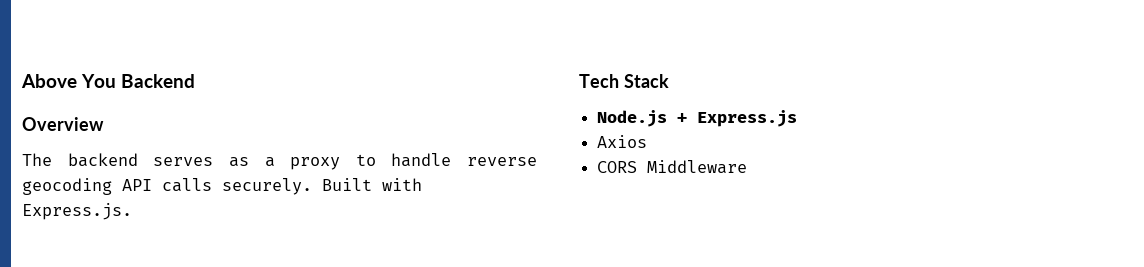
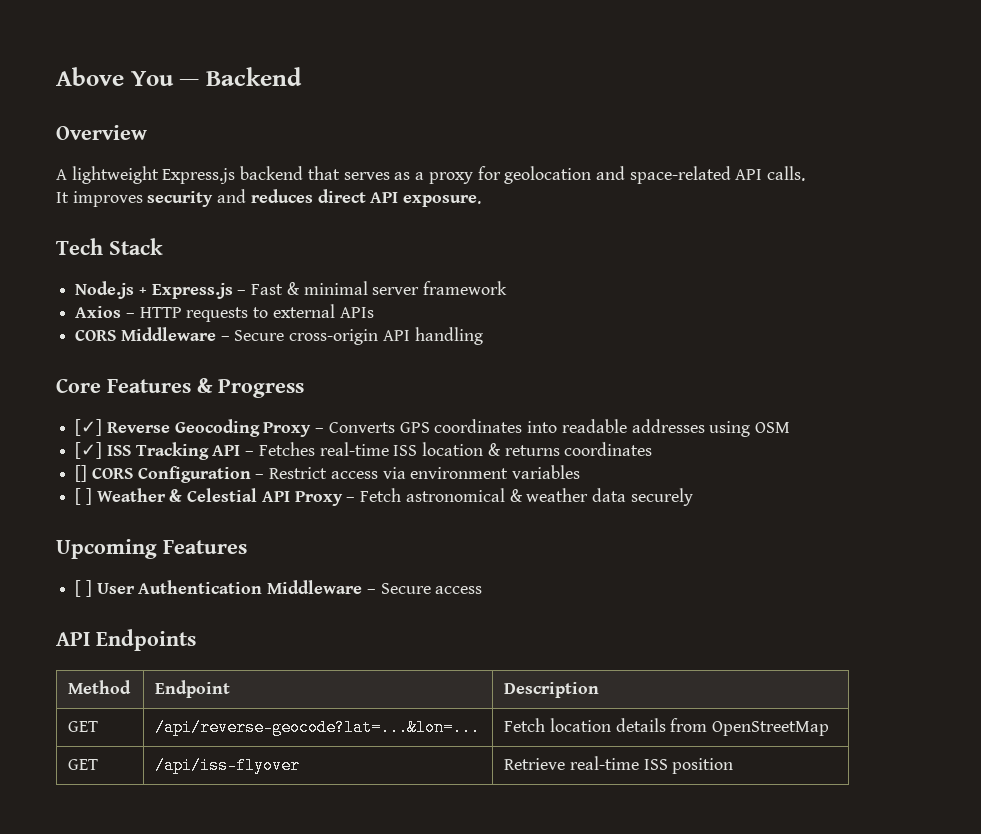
(116, 81) none -> [179,79,200,86] —
[22,153,537,170] [22,178,422,195] [22,203,132,220] The backend serves as a proxy to handle reverse geocoding API calls securely. Built with Express.js. -> [56,166,806,184] [56,189,482,207] A lightweight Express.js backend that serves as a proxy for geolocation and space-related API calls. // It improves security and reduces direct API exposure.
[597,135,648,148] [597,160,748,174] // Axios // CORS Middleware -> [237,281,508,295] [75,304,374,322] [75,327,483,345] [56,378,304,398] [75,419,790,437] [75,442,653,460] [75,465,581,483] [75,488,693,506] [56,539,247,559] [75,580,483,597] [56,629,196,651] [68,680,132,694] [155,680,231,698] [504,682,600,698] [68,721,99,732] [155,719,481,736] [504,718,830,736] [68,759,99,770] [155,757,301,774] [504,756,734,774] – Fast & minimal server framework // Axios – HTTP requests to external APIs // CORS Middleware – Secure cross-origin API handling // Core Features & Progress // [✓] Reverse Geocoding Proxy – Converts GPS coordinates into readable addresses using OSM // [✓] ISS Tracking API – Fetches real-time ISS location & returns coordinates // [] CORS Configuration – Restrict access via environment variables // [ ] Weather & Celestial API Proxy – Fetch astronomical & weather data securely // Upcoming Features // [ ] User Authentication Middleware – Secure access // API Endpoints // Method | Endpoint | Description // GET | /api/reverse-geocode?lat=...&lon=... | Fetch location details from OpenStreetMap // GET | /api/iss-flyover | Retrieve real-time ISS position

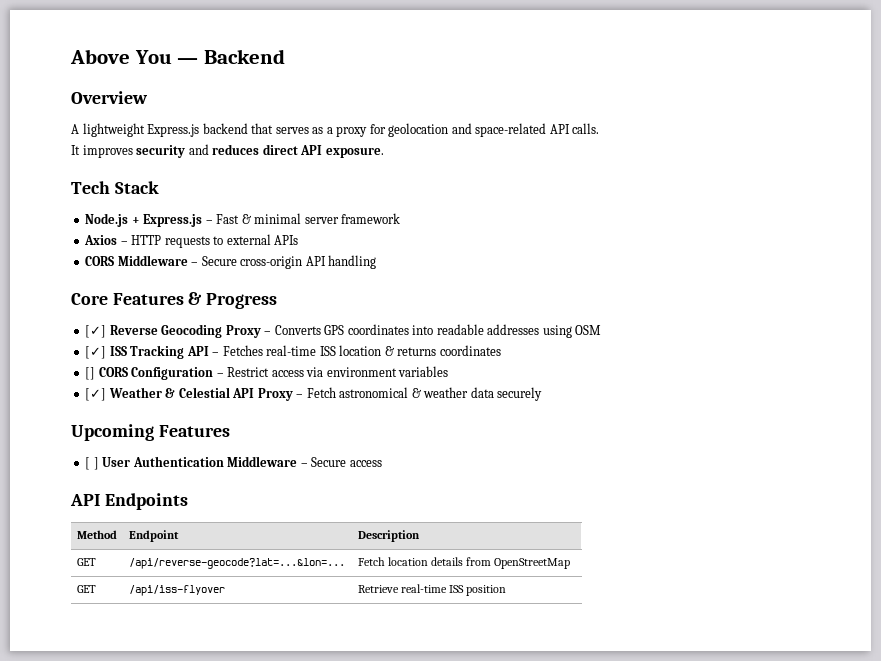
[75,488,92,505] [ ] -> [85,388,107,401] [✓]

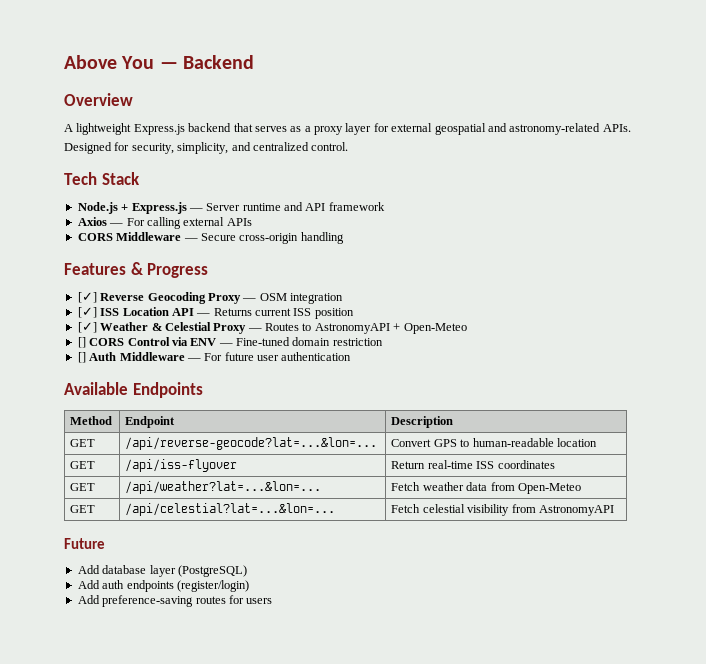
[369,123,600,137] [71,144,384,158] for geolocation and space-related API calls. // It improves security and reduces direct API exposure. -> [345,123,631,135] [64,142,349,154] layer for external geospatial and astronomy-related APIs. // Designed for security, simplicity, and centralized control.
[205,213,401,224] [84,235,224,248] – Fast & minimal server framework // Axios – HTTP requests to -> [188,202,385,211] [77,217,181,229] — Server runtime and API framework // Axios — For calling
[191,262,199,266] – -> [183,238,198,241] —
[305,256,326,266] API -> (299, 238) none
[71,293,108,305] Core -> (344, 238) none
[264,324,572,338] – Converts GPS coordinates into readable addresses using -> [242,298,257,301] —
(602, 330) none -> [290,293,343,304] integration
[130,345,501,359] [85,366,449,380] [85,387,543,401] [71,424,230,441] [85,456,382,470] [70,494,100,506] Tracking API – Fetches real-time ISS location & returns coordinates // [] CORS Configuration – Restrict access via environment variables // [✓] Weather & Celestial API Proxy – Fetch astronomical & weather data securely // Upcoming Features // [ ] User Authentication Middleware – Secure access // API -> [122,307,354,319] [77,322,467,334] [77,337,383,348] [77,352,352,363] [64,382,128,395] Location API — Returns current ISS position // [✓] Weather & Celestial Proxy — Routes to AstronomyAPI + Open-Meteo // [] CORS Control via ENV — Fine-tuned domain restriction // [] Auth Middleware — For future user authentication // Available
[357,557,571,569] Fetch location details from OpenStreetMap -> [391,438,597,447] Convert GPS to human-readable location
[357,584,507,596] Retrieve real-time ISS position -> [391,460,555,469] [70,483,96,491] [125,481,322,494] [391,482,581,494] [70,505,96,513] [125,503,336,516] [391,504,614,516] [64,538,105,549] [77,565,247,577] [77,580,249,592] [77,595,273,607] Return real-time ISS coordinates // GET | /api/weather?lat=...&lon=... | Fetch weather data from Open-Meteo // GET | /api/celestial?lat=...&lon=... | Fetch celestial visibility from AstronomyAPI // Future // Add database layer (PostgreSQL) // Add auth endpoints (register/login) // Add preference-saving routes for users

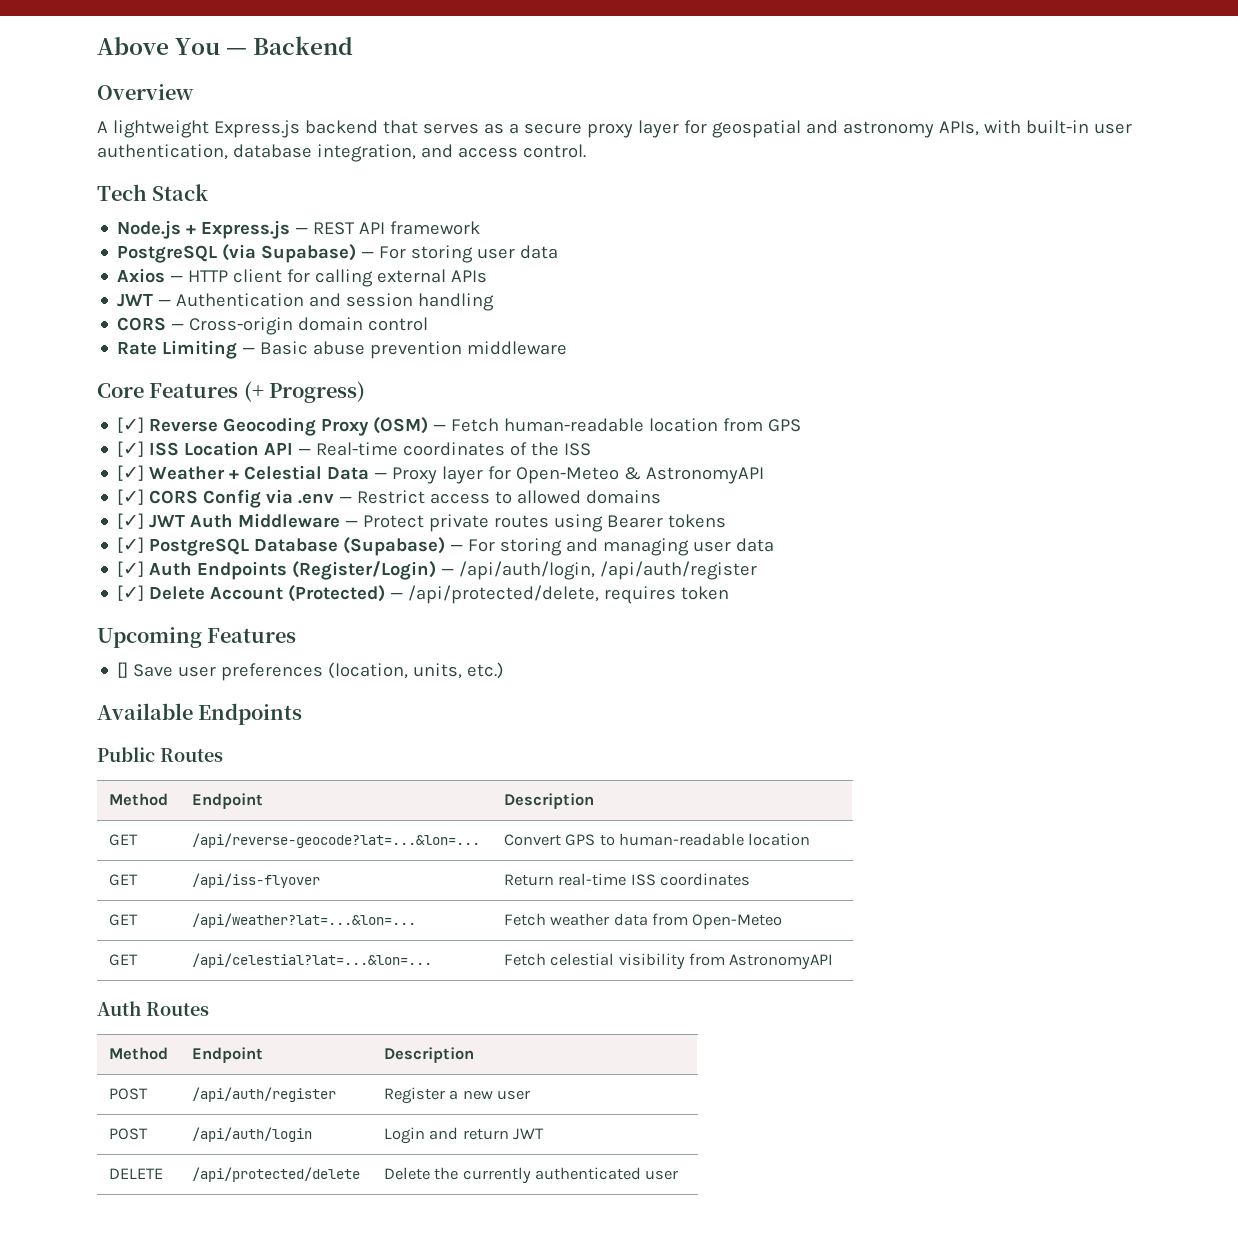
(311, 129) none -> [523,123,582,134] secure
[391,123,433,132] external -> (707, 127) none
[509,123,631,135] [64,142,309,154] astronomy-related APIs. // Designed for security, simplicity, and centralized -> [842,120,1132,138] [97,144,518,162] astronomy APIs, with built-in user authentication, database integration, and access
[206,202,303,211] Server runtime and -> [313,222,356,235] REST
(385, 206) none -> [117,244,559,263] // PostgreSQL (via Supabase) — For storing user data
[126,218,145,226] For -> [188,269,311,283] HTTP client for
[77,232,344,244] [64,262,209,278] [77,292,343,304] CORS Middleware — Secure cross-origin handling // Features & Progress // [✓] Reverse Geocoding Proxy — OSM integration -> [117,293,495,311] [117,317,429,335] [117,340,568,359] [97,381,366,403] [117,417,802,436] JWT — Authentication and session handling // CORS — Cross-origin domain control // Rate Limiting — Basic abuse prevention middleware // Core Features (+ Progress) // [✓] Reverse Geocoding Proxy (OSM) — Fetch human-readable location from GPS
[213,308,354,319] Returns current ISS position -> [316,442,592,456] Real-time coordinates of the ISS
[151,322,467,334] [77,337,383,348] [77,352,352,363] & Celestial Proxy — Routes to AstronomyAPI + Open-Meteo // [] CORS Control via ENV — Fine-tuned domain restriction // [] Auth Middleware — For future user authentication -> [229,465,765,484] [117,489,662,508] [117,513,727,532] [117,537,775,556] [117,561,758,580] [117,585,730,604] [97,627,297,648] [117,662,505,681] + Celestial Data — Proxy layer for Open-Meteo & AstronomyAPI // [✓] CORS Config via .env — Restrict access to allowed domains // [✓] JWT Auth Middleware — Protect private routes using Bearer tokens // [✓] PostgreSQL Database (Supabase) — For storing and managing user data // [✓] Auth Endpoints (Register/Login) — /api/auth/login, /api/auth/register // [✓] Delete Account (Protected) — /api/protected/delete, requires token // Upcoming Features // [] Save user preferences (location, units, etc.)
(203, 390) none -> [97,747,223,762] // Public Routes
[64,538,105,549] [77,565,247,577] [77,580,249,592] [77,595,273,607] Future // Add database layer (PostgreSQL) // Add auth endpoints (register/login) // Add preference-saving routes for users -> [97,1001,209,1016] [108,1047,168,1060] [191,1047,263,1063] [383,1047,474,1063] [108,1088,148,1100] [191,1087,336,1102] [383,1087,531,1104] [108,1128,148,1140] [191,1127,312,1142] [383,1127,545,1144] [108,1168,163,1179] [191,1167,360,1182] [383,1167,679,1184] Auth Routes // Method | Endpoint | Description // POST | /api/auth/register | Register a new user // POST | /api/auth/login | Login and return JWT // DELETE | /api/protected/delete | Delete the currently authenticated user

